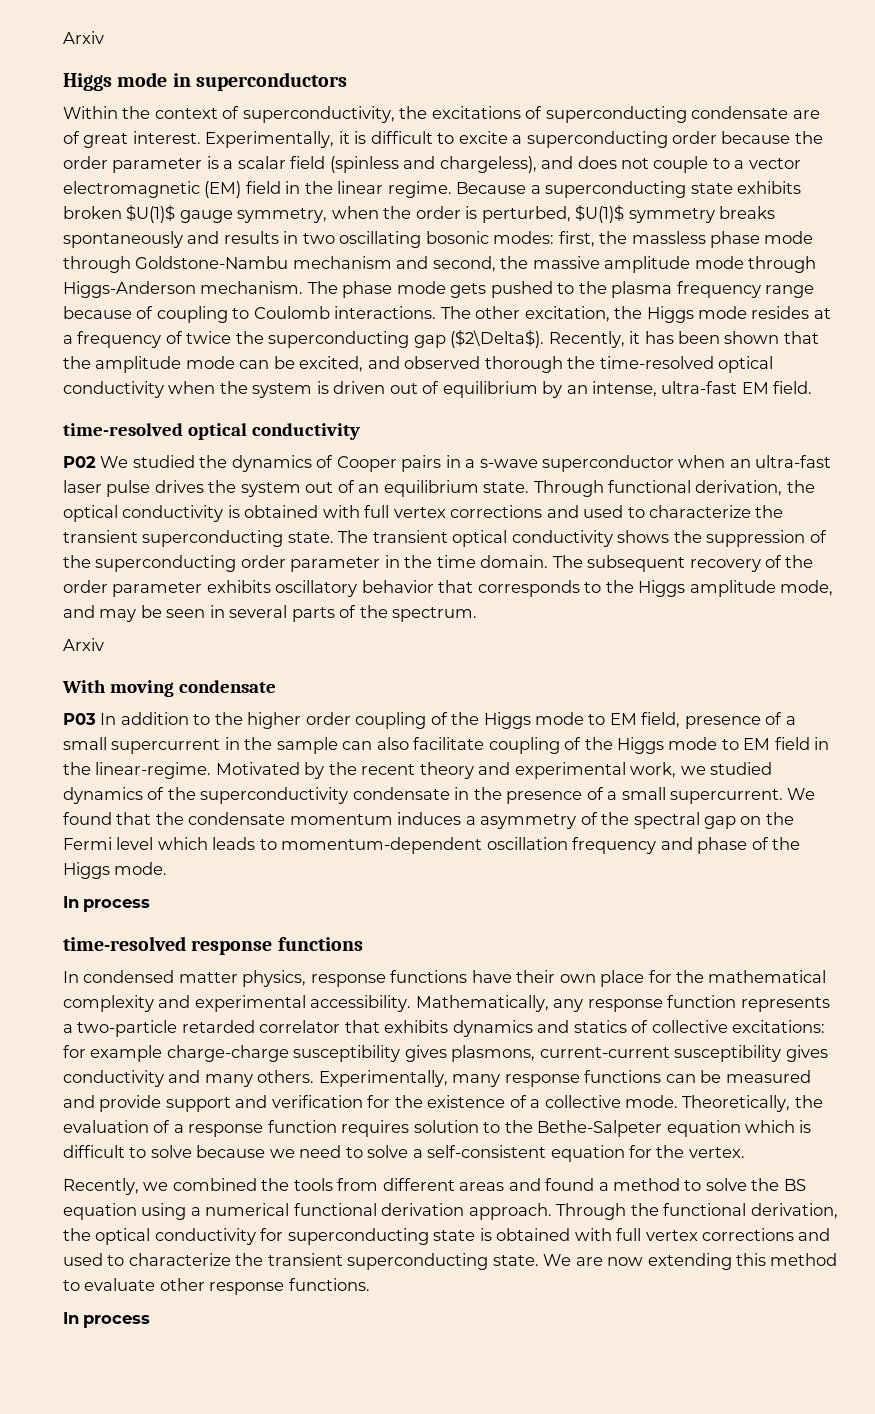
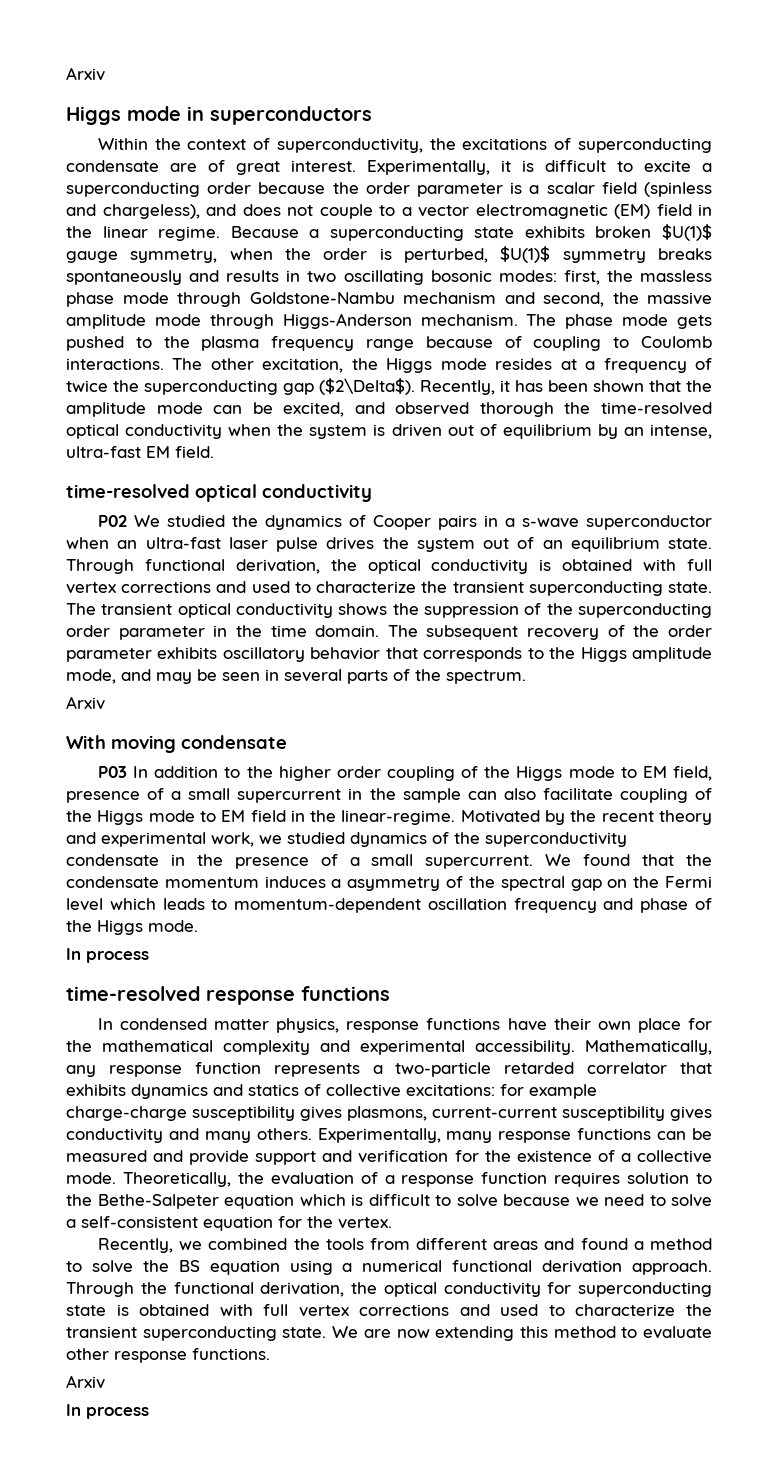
(370, 1284) none -> [66,1375,105,1389] // Arxiv

